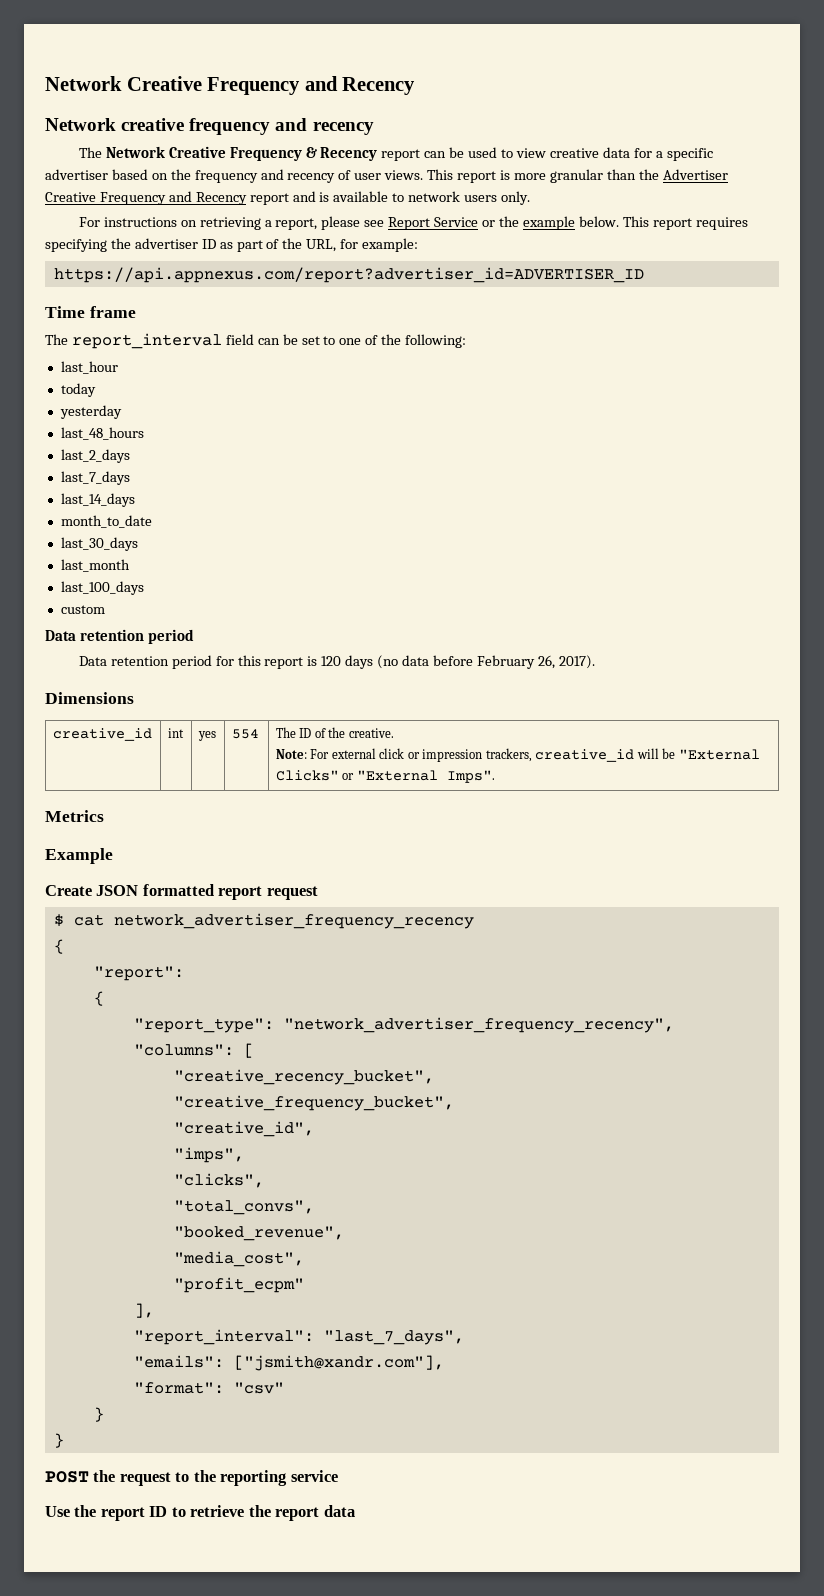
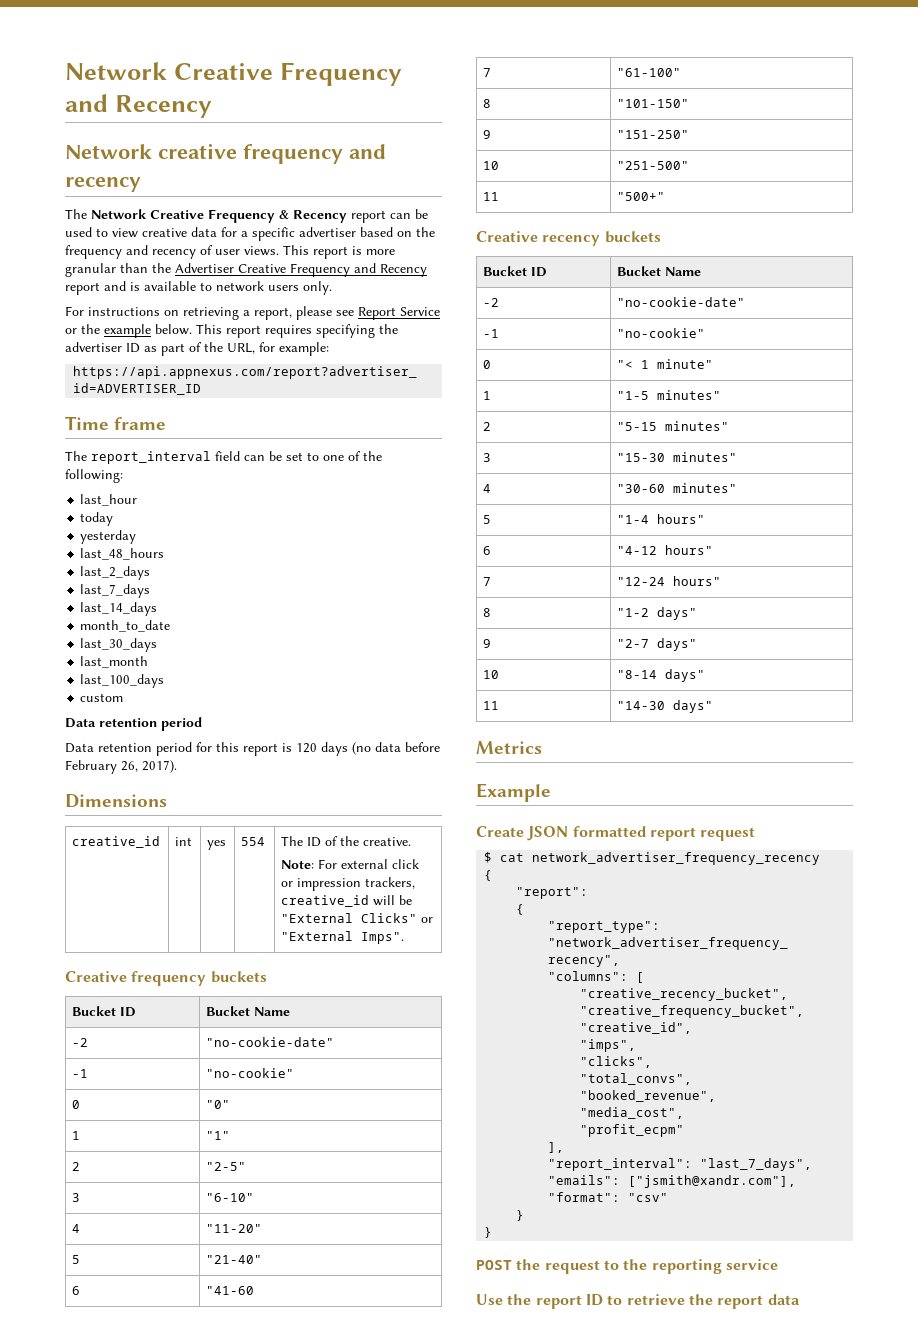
(495, 776) none -> [65,971,267,986] [72,1006,137,1017] [206,1006,291,1016] [72,1038,89,1047] [206,1037,335,1047] [72,1069,89,1078] [206,1068,295,1078] [72,1100,81,1109] [206,1100,231,1109] [72,1131,81,1140] [206,1131,231,1140] [72,1162,81,1171] [206,1162,247,1171] [72,1193,81,1202] [206,1193,255,1202] [72,1224,81,1233] [206,1224,263,1233] [72,1255,81,1264] [206,1255,263,1264] [72,1286,81,1295] [206,1286,255,1295] [483,68,492,77] [617,68,682,77] [483,99,492,108] [617,99,690,108] [483,130,492,139] [617,130,690,139] [483,161,500,170] [617,161,690,170] [483,192,500,201] [617,192,666,201] [476,231,661,246] [483,266,548,277] [617,266,702,276] [483,298,500,307] [617,297,746,307] [483,329,500,338] [617,328,706,338] [483,360,492,369] [617,359,714,369] [483,391,492,400] [617,390,722,400] [483,422,492,431] [617,421,730,431] [483,453,492,462] [617,452,738,462] [483,484,492,493] [617,483,738,493] [483,515,492,524] [617,514,706,524] [483,546,492,555] [617,545,714,555] [483,577,492,586] [617,576,722,586] [483,608,492,617] [617,607,698,620] [483,639,492,648] [617,638,698,651] [483,670,500,679] [617,669,706,682] [483,701,500,710] [617,700,714,713] // Creative frequency buckets // Bucket ID | Bucket Name // -2 | "no-cookie-date" // -1 | "no-cookie" // 0 | "0" // 1 | "1" // 2 | "2-5" // 3 | "6-10" // 4 | "11-20" // 5 | "21-40" // 6 | "41-60 // 7 | "61-100" // 8 | "101-150" // 9 | "151-250" // 10 | "251-500" // 11 | "500+" // Creative recency buckets // Bucket ID | Bucket Name // -2 | "no-cookie-date" // -1 | "no-cookie" // 0 | "< 1 minute" // 1 | "1-5 minutes" // 2 | "5-15 minutes" // 3 | "15-30 minutes" // 4 | "30-60 minutes" // 5 | "1-4 hours" // 6 | "4-12 hours" // 7 | "12-24 hours" // 8 | "1-2 days" // 9 | "2-7 days" // 10 | "8-14 days" // 11 | "14-30 days"

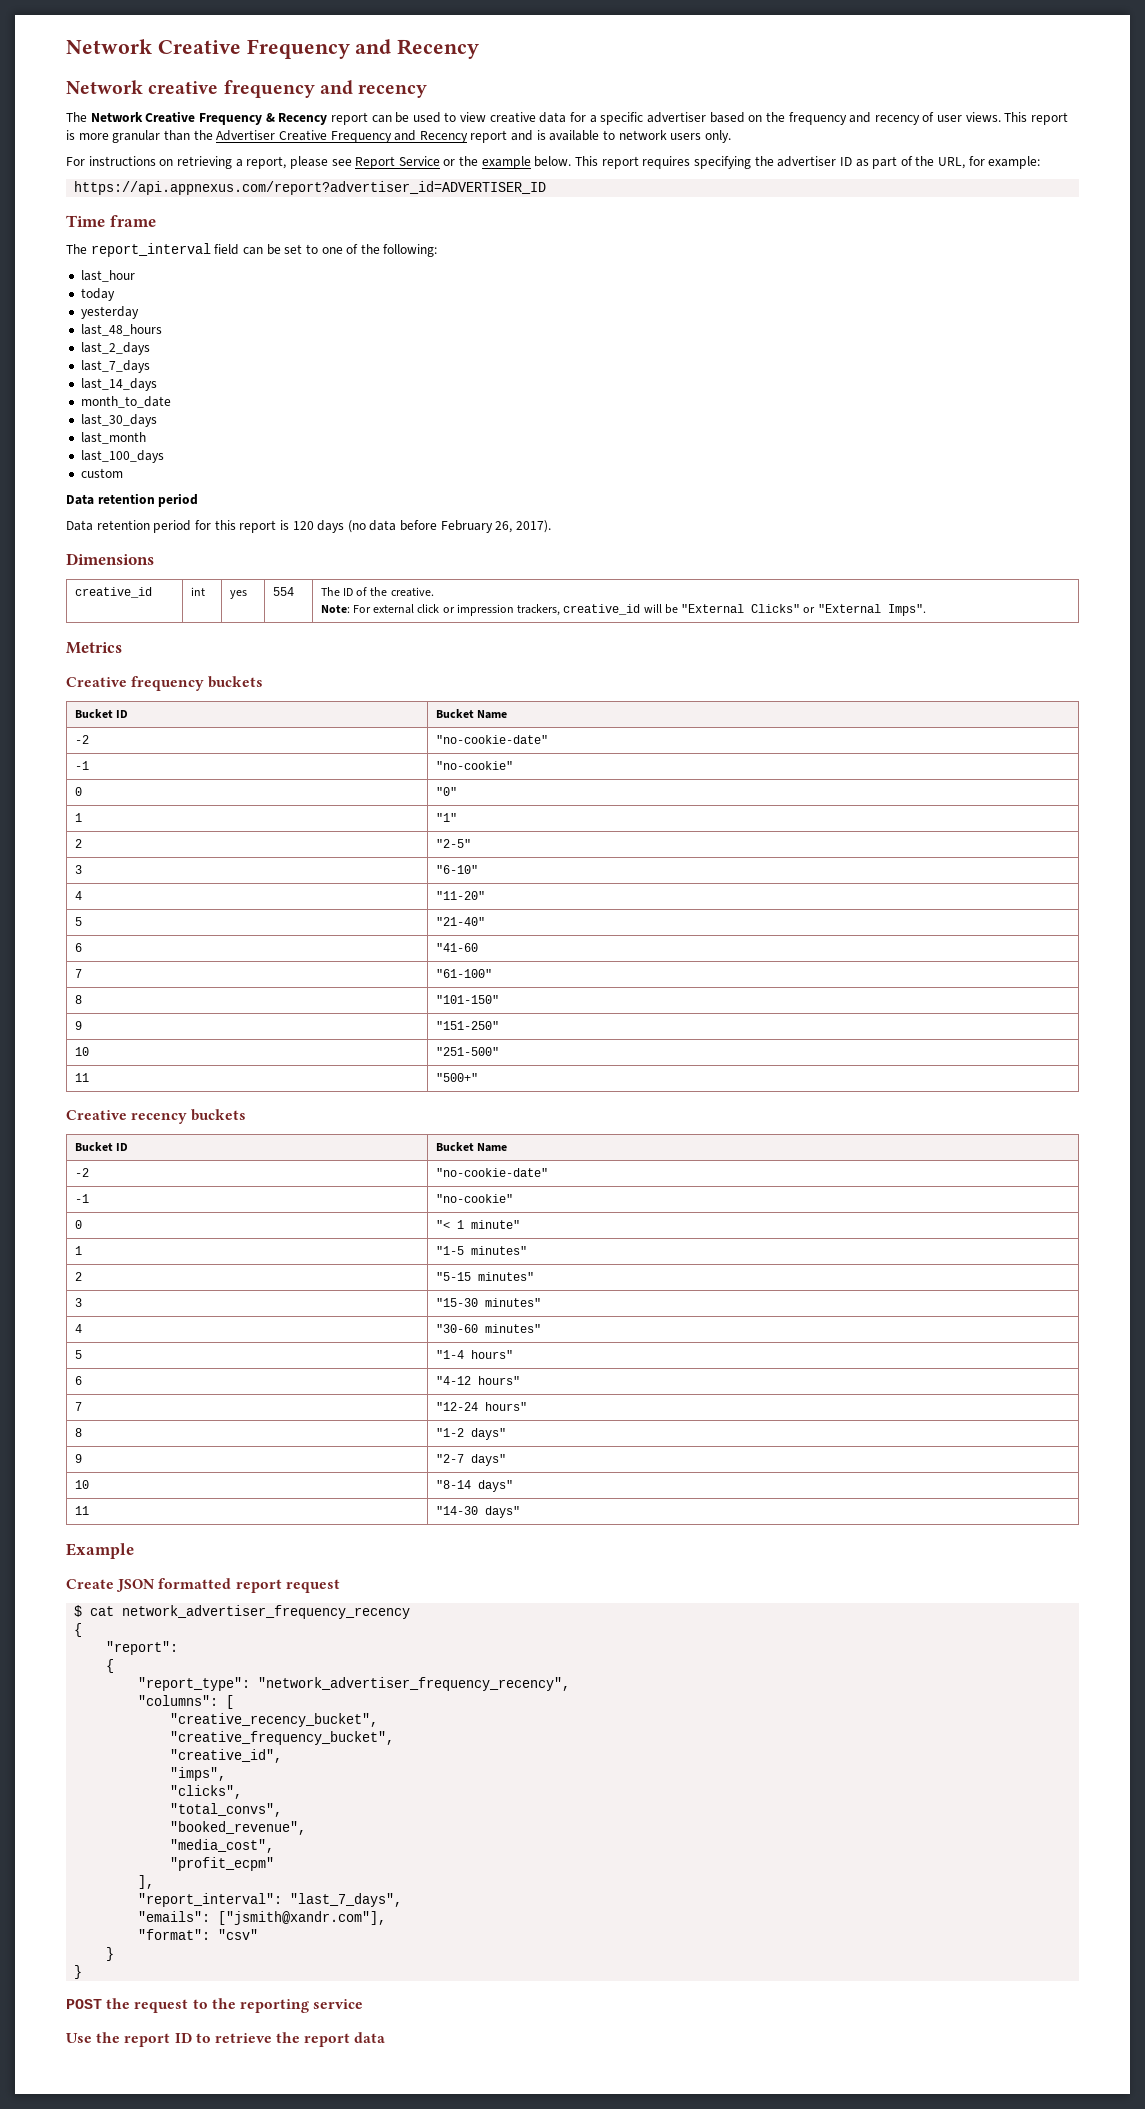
(405, 938) none -> [66,642,122,654] // Metrics
[476,741,542,754] // Metrics -> (520, 1512) none

